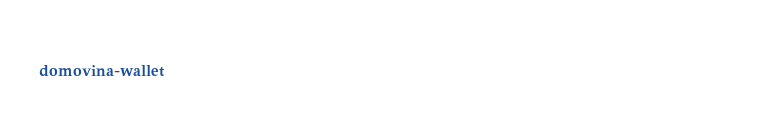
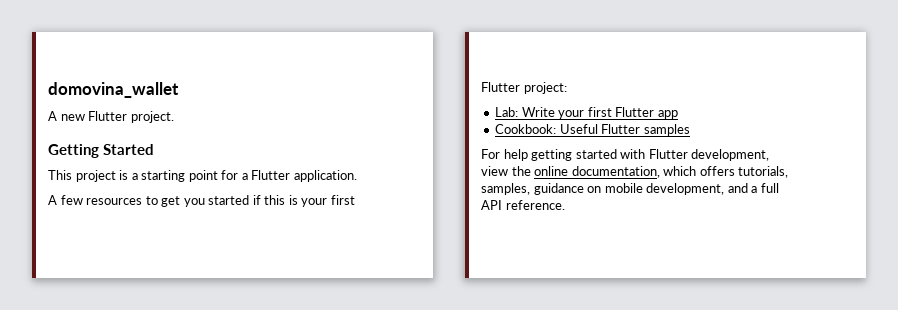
[39,65,165,77] domovina-wallet -> [48,82,179,98] [48,111,174,123] [48,144,155,158] [48,170,357,182] [48,195,355,207] [481,82,567,94] [495,107,678,119] [495,124,690,136] [481,149,770,161] [481,166,789,178] [481,183,779,195] [481,200,565,210] domovina_wallet // A new Flutter project. // Getting Started // This project is a starting point for a Flutter application. // A few resources to get you started if this is your first Flutter project: // Lab: Write your first Flutter app // Cookbook: Useful Flutter samples // For help getting started with Flutter development, view the online documentation, which offers tutorials, samples, guidance on mobile development, and a full API reference.

